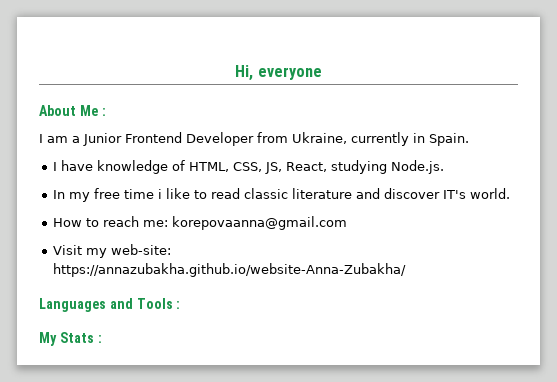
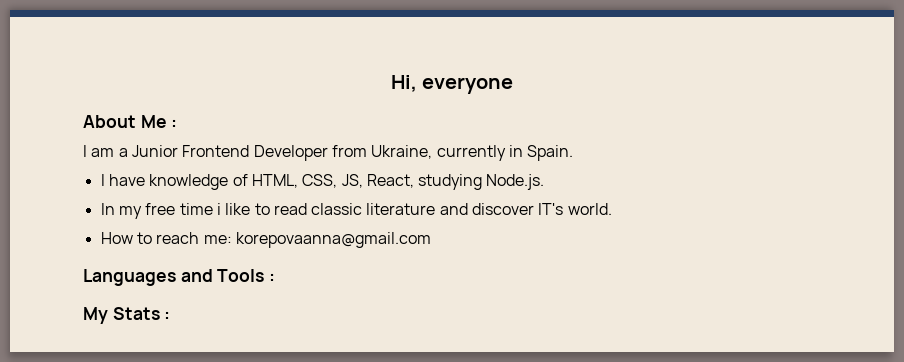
[52,244,171,258] [52,263,406,277] // Visit my web-site: https://annazubakha.github.io/website-Anna-Zubakha/ -> (431, 240) none

